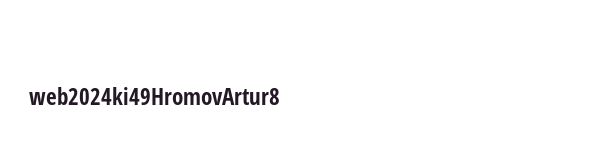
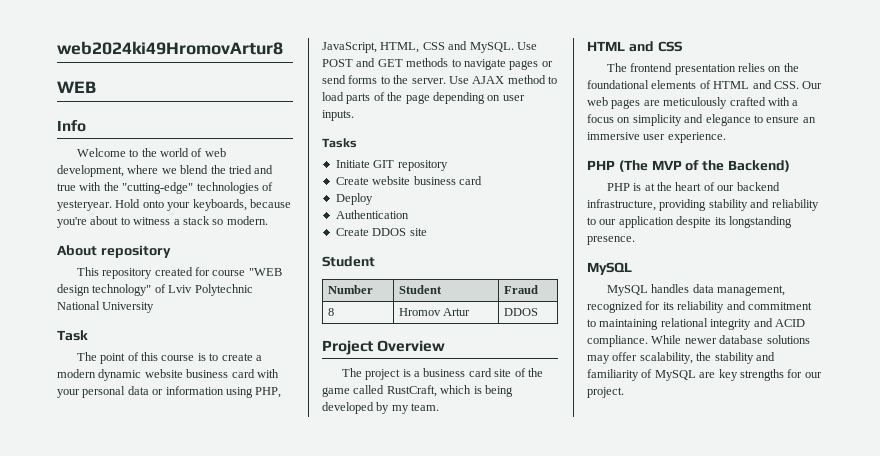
(280, 96) none -> [57,81,96,93] [57,120,86,132] [76,148,226,157] [57,165,274,177] [57,182,273,194] [57,199,291,211] [57,216,268,228] [57,245,171,258] [76,267,282,279] [57,284,253,296] [57,301,155,313] [57,330,88,341] [76,352,262,364] [57,369,279,381] [57,386,282,398] [322,41,537,53] [322,58,553,70] [322,75,557,84] [322,92,525,104] [322,110,354,121] [322,138,357,148] [335,160,448,171] [335,176,482,185] [335,193,373,205] [335,210,409,219] [335,228,427,236] [322,256,375,267] [327,285,373,294] [398,285,442,294] [503,285,538,294] [327,308,334,316] [398,308,471,316] [503,308,538,316] [322,340,446,355] [341,368,543,380] [322,385,513,397] [322,402,440,414] [587,41,682,52] [606,63,799,75] [587,80,823,89] [587,97,799,109] [587,114,816,126] [587,132,726,143] [587,160,790,172] [606,182,780,191] [587,199,819,211] [587,216,792,228] [587,236,635,245] [587,262,632,275] [606,284,786,296] [587,301,812,313] [587,318,805,330] [587,335,810,347] [587,352,775,364] [587,369,822,381] [587,387,624,398] // WEB // Info // Welcome to the world of web development, where we blend the tried and true with the "cutting-edge" technologies of yesteryear. Hold onto your keyboards, because you're about to witness a stack so modern. // About repository // This repository created for course "WEB design technology" of Lviv Polytechnic National University // Task // The point of this course is to create a modern dynamic website business card with your personal data or information using PHP, JavaScript, HTML, CSS and MySQL. Use POST and GET methods to navigate pages or send forms to the server. Use AJAX method to load parts of the page depending on user inputs. // Tasks // Initiate GIT repository // Create website business card // Deploy // Authentication // Create DDOS site // Student // Number | Student | Fraud // 8 | Hromov Artur | DDOS // Project Overview // The project is a business card site of the game called RustCraft, which is being developed by my team. // HTML and CSS // The frontend presentation relies on the foundational elements of HTML and CSS. Our web pages are meticulously crafted with a focus on simplicity and elegance to ensure an immersive user experience. // PHP (The MVP of the Backend) // PHP is at the heart of our backend infrastructure, providing stability and reliability to our application despite its longstanding presence. // MySQL // MySQL handles data management, recognized for its reliability and commitment to maintaining relational integrity and ACID compliance. While newer database solutions may offer scalability, the stability and familiarity of MySQL are key strengths for our project.

